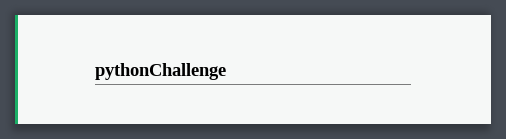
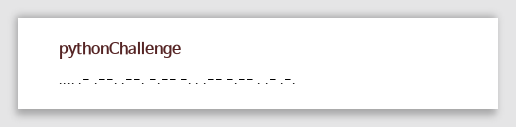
(226, 71) none -> [59,79,297,84] // .... .- .--. .--. -.-- -. . .-- -.-- . .- .-.

